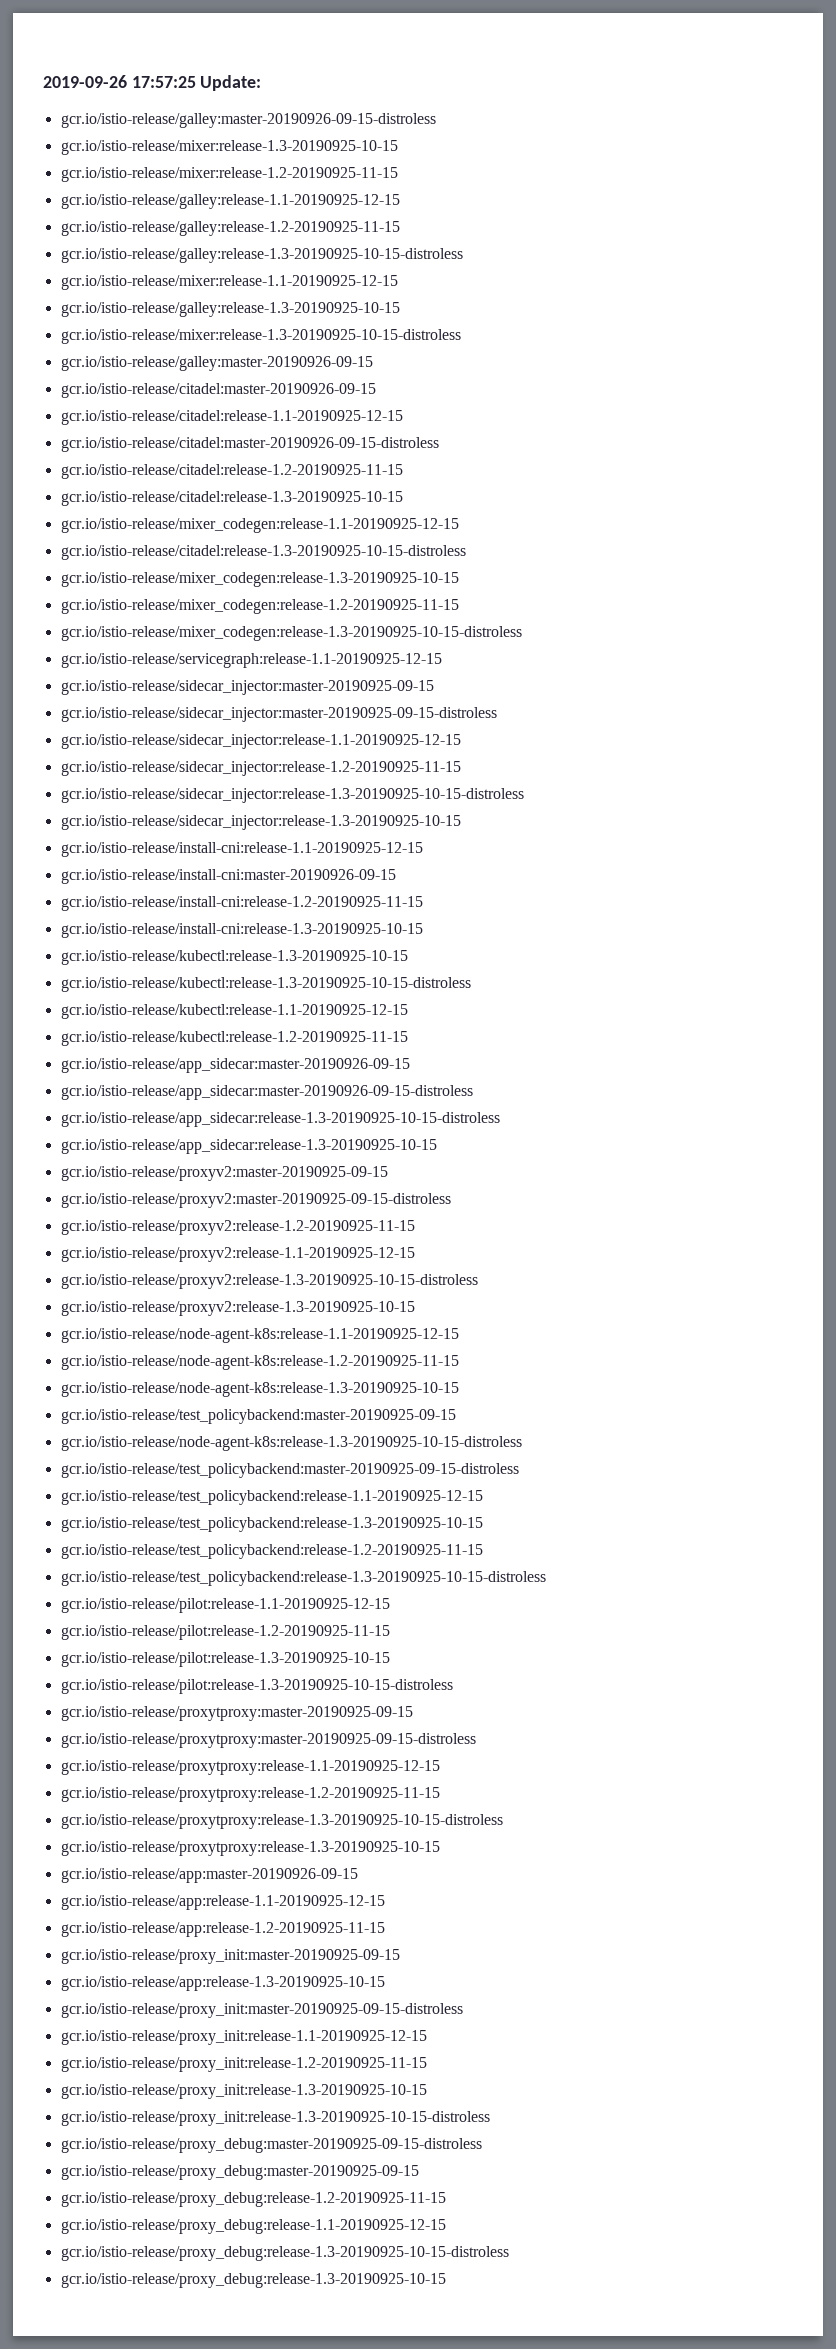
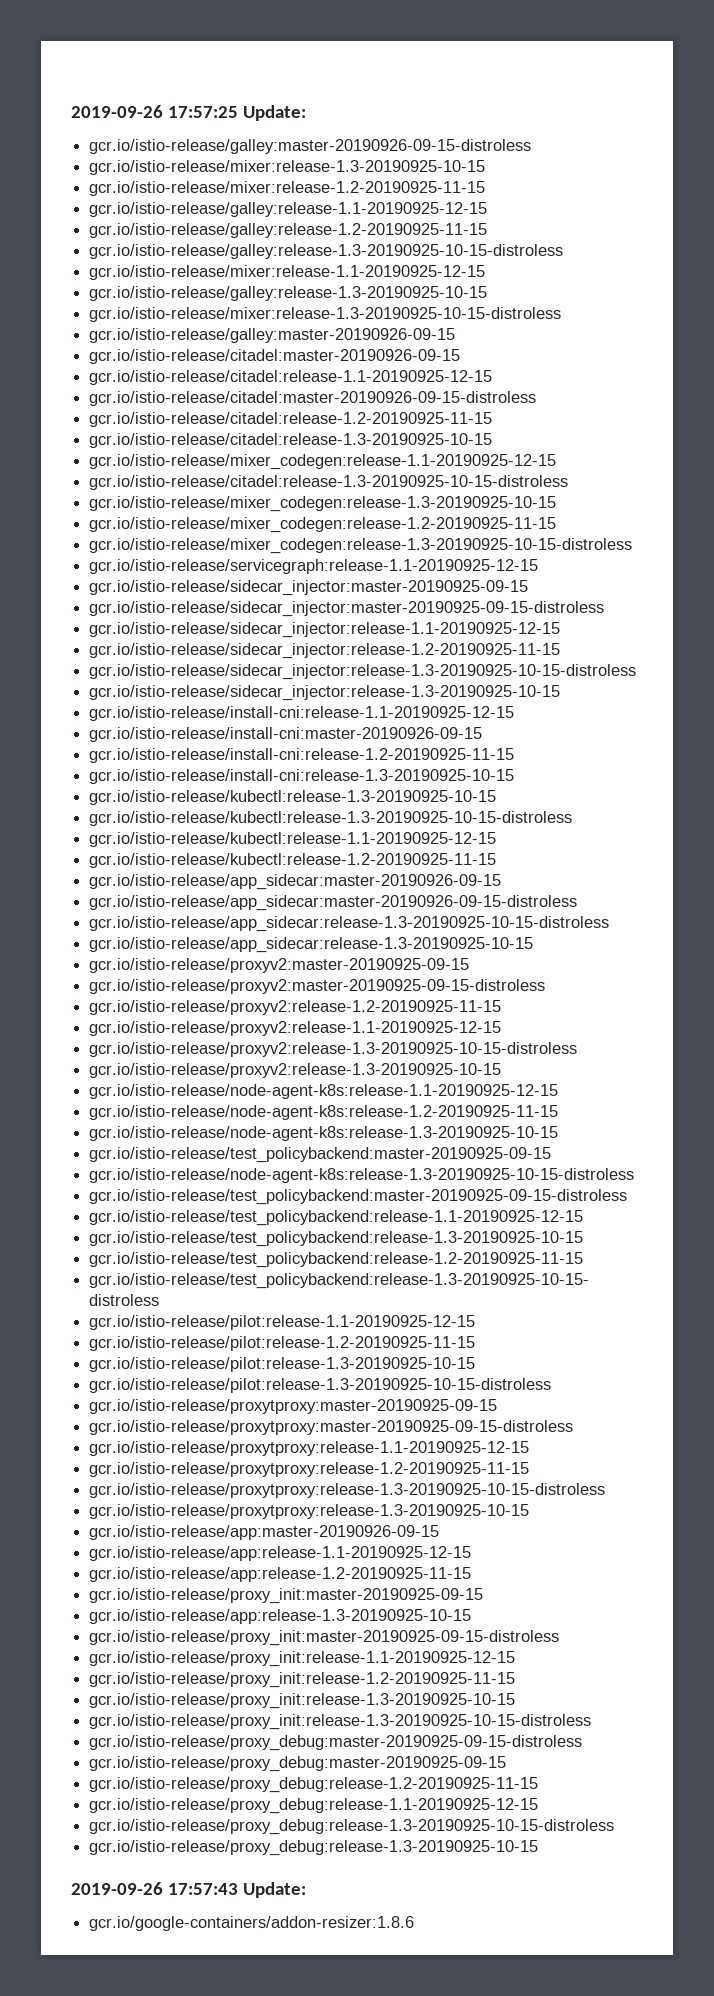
(446, 2280) none -> [71,1882,307,1898] [89,1916,415,1931] // 2019-09-26 17:57:43 Update: // gcr.io/google-containers/addon-resizer:1.8.6

